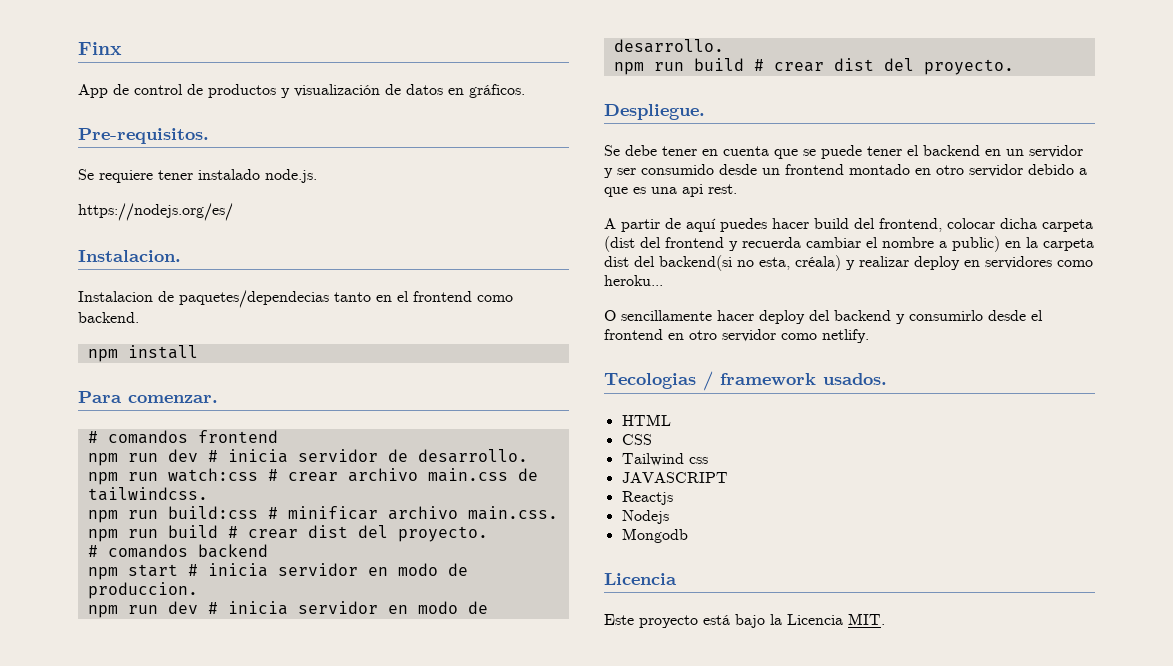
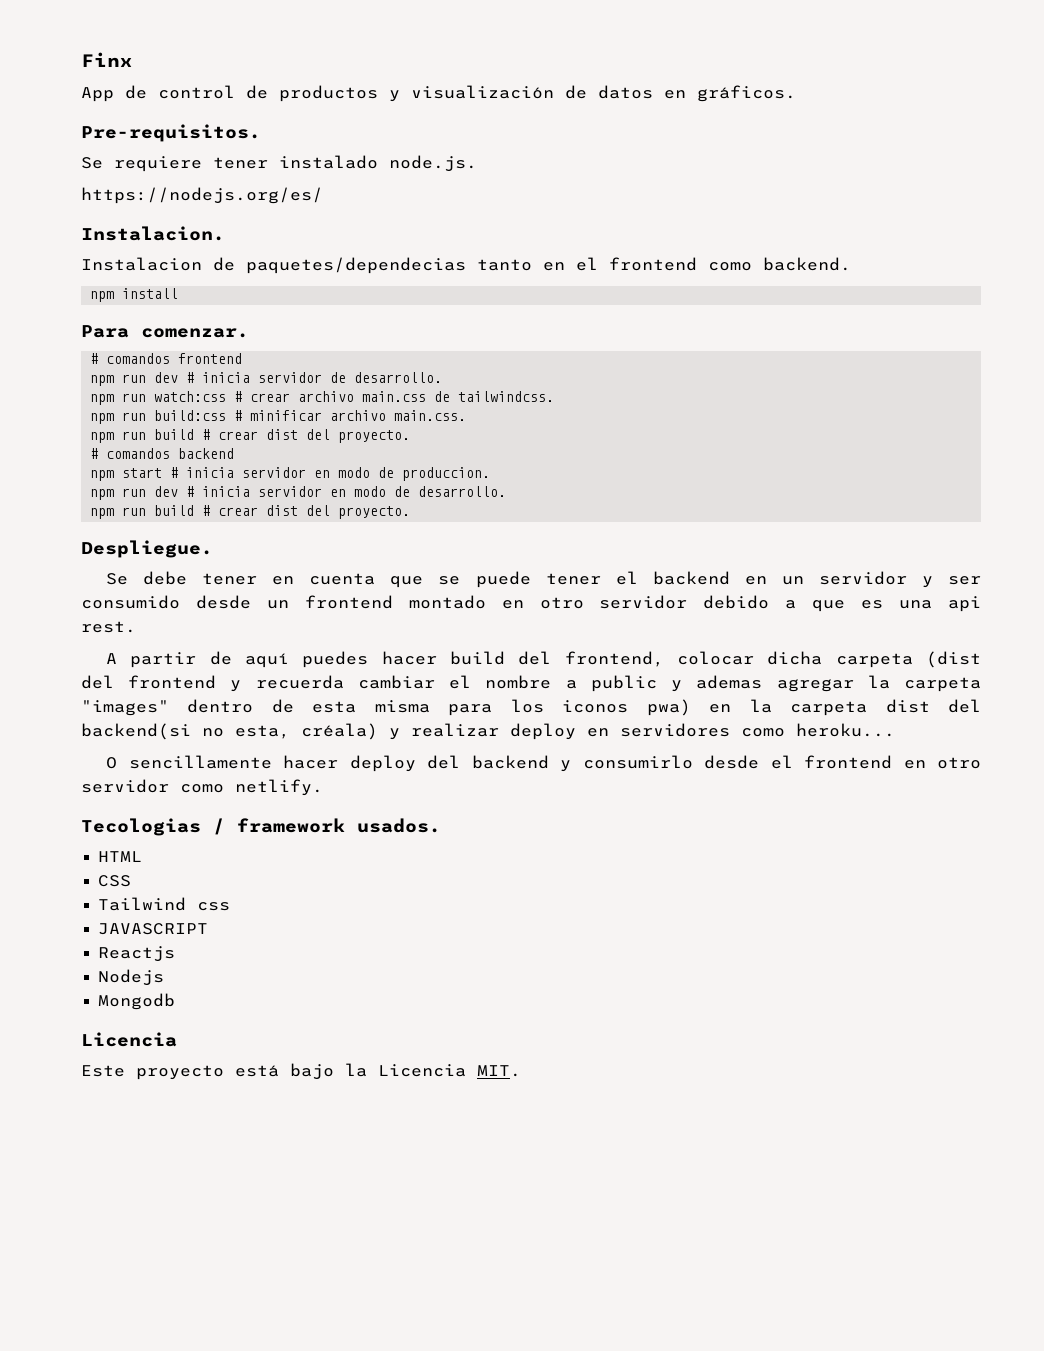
[952,236,1000,252] public) -> [590,675,982,692] [81,699,691,716] public y ademas agregar la carpeta "images" dentro de esta misma para los iconos pwa)

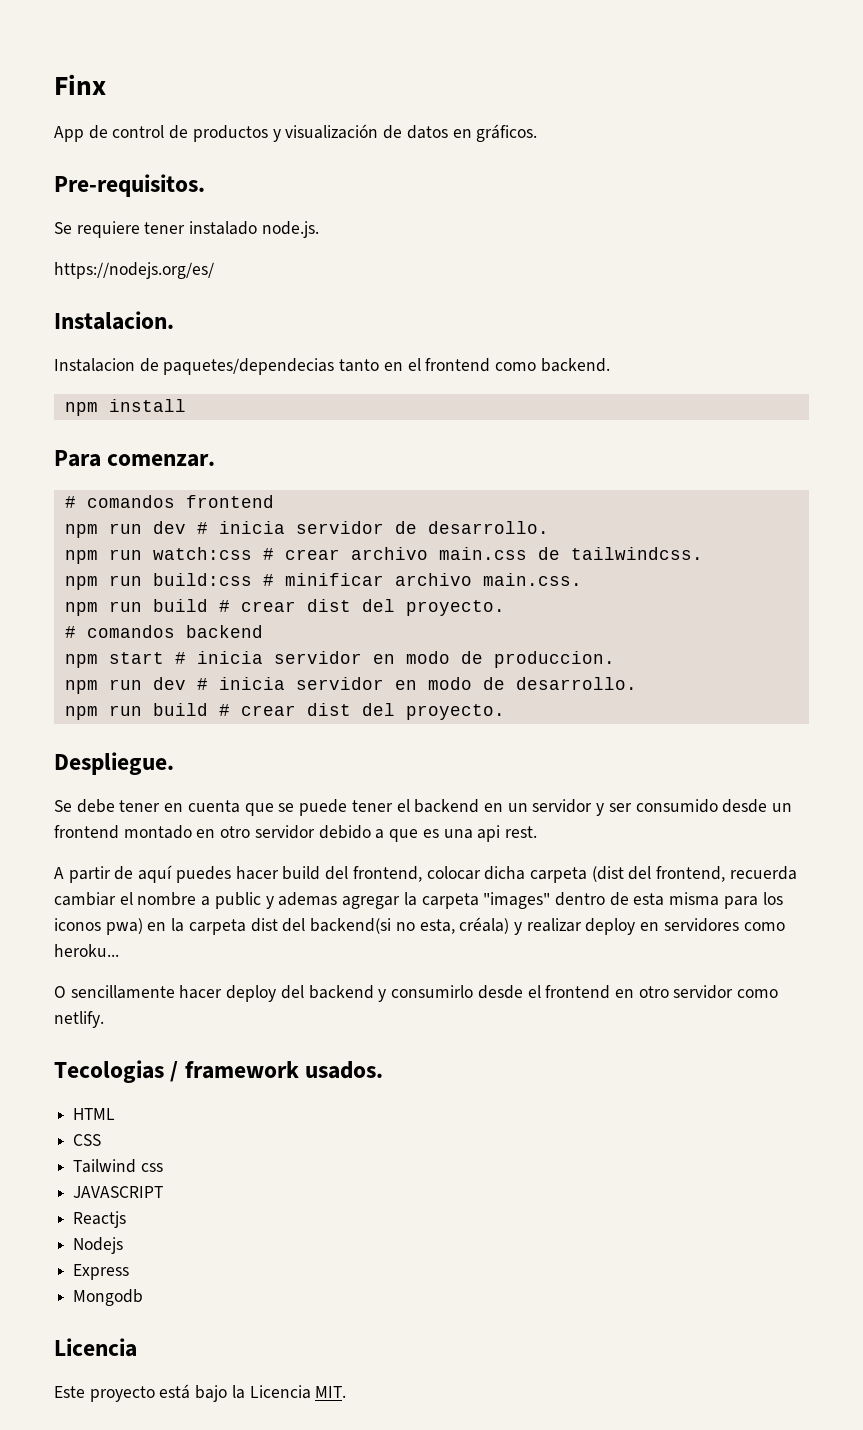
[128,675,242,692] frontend y -> [656,866,726,882] frontend,
(165, 977) none -> [73,1264,130,1280] // Express

